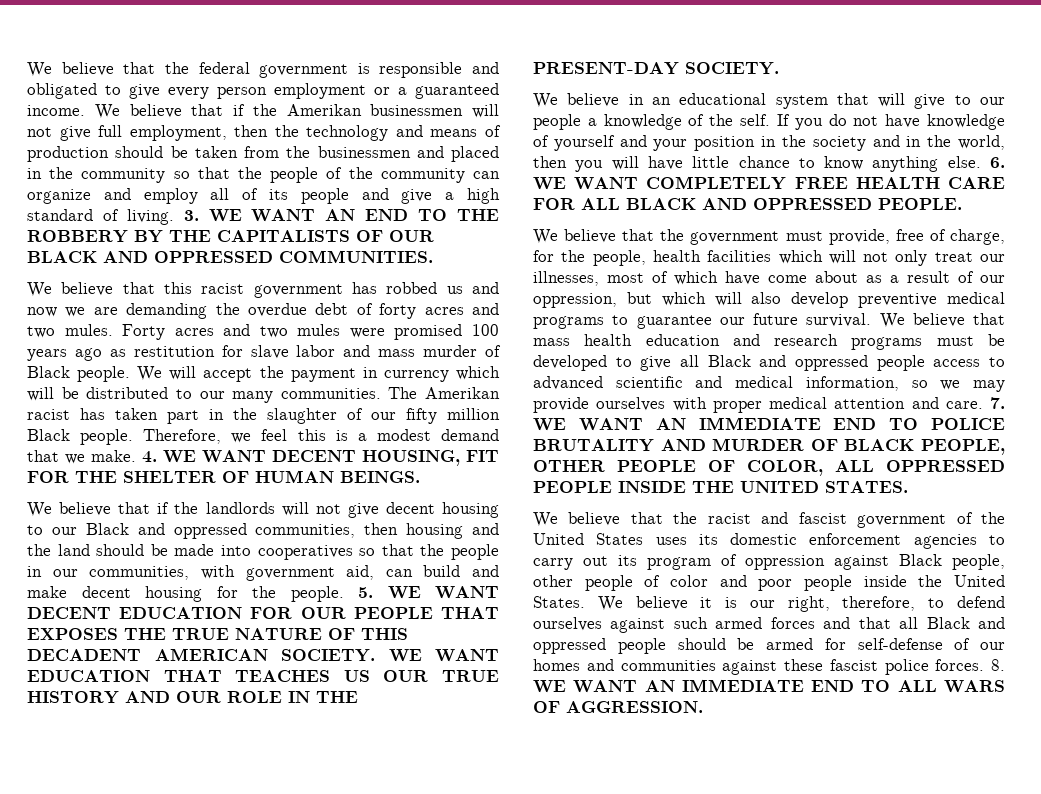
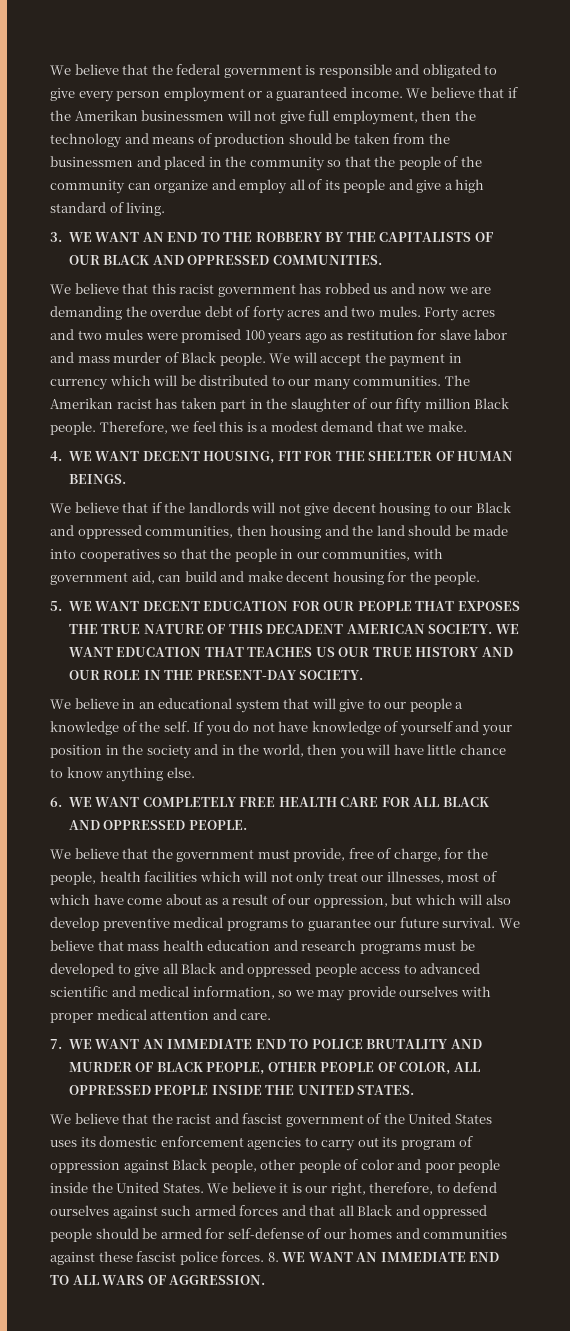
(174, 217) none -> (166, 209) //
(136, 456) none -> (467, 426) //
(344, 594) none -> (481, 578) //
(981, 162) none -> (195, 772) //
(983, 405) none -> (272, 1016) //

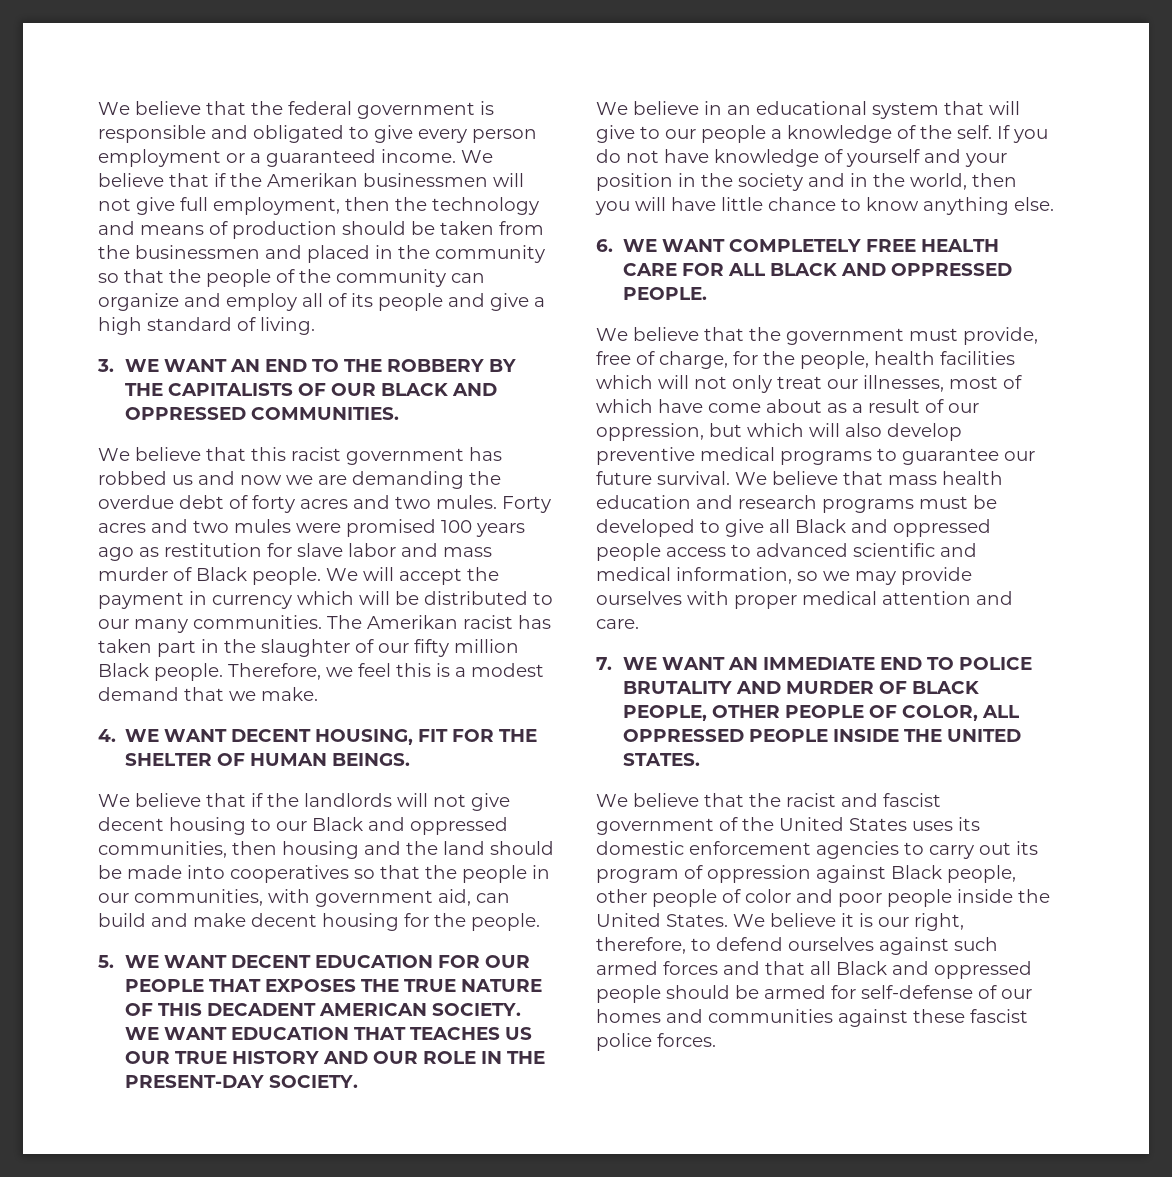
[267,1252,500,1262] [50,1275,266,1285] 8. WE WANT AN IMMEDIATE END TO ALL WARS OF AGGRESSION. -> (716, 1040) none

